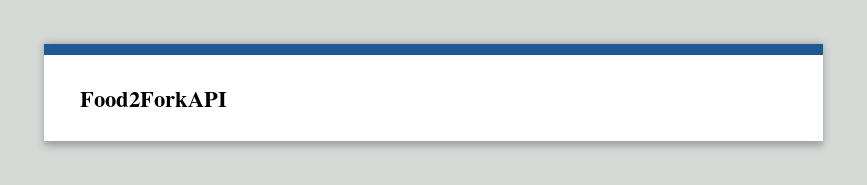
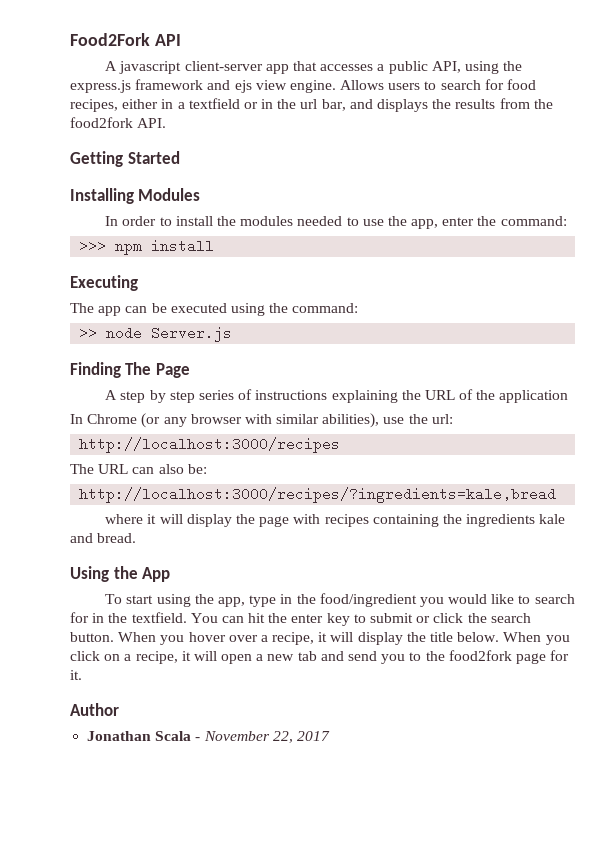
[80,92,227,107] Food2ForkAPI -> [70,33,181,46] [105,61,523,74] [70,79,537,93] [70,98,553,112] [70,117,167,128] [70,151,180,167] [70,188,201,204] [105,216,567,229] [79,239,215,255] [70,275,138,291] [70,303,359,316] [79,326,233,342] [70,362,190,378] [105,389,569,403] [70,413,453,428] [79,437,341,453] [70,464,207,474] [79,487,557,503] [105,514,566,527] [70,533,137,543] [70,566,171,582] [105,593,575,607] [70,612,531,626] [70,632,570,645] [70,650,570,664] [70,670,82,680] [70,703,119,716] [87,731,330,743] Food2Fork API // A javascript client-server app that accesses a public API, using the express.js framework and ejs view engine. Allows users to search for food recipes, either in a textfield or in the url bar, and displays the results from the food2fork API. // Getting Started // Installing Modules // In order to install the modules needed to use the app, enter the command: // >>> npm install // Executing // The app can be executed using the command: // >> node Server.js // Finding The Page // A step by step series of instructions explaining the URL of the application // In Chrome (or any browser with similar abilities), use the url: // http://localhost:3000/recipes // The URL can also be: // http://localhost:3000/recipes/?ingredients=kale,bread // where it will display the page with recipes containing the ingredients kale and bread. // Using the App // To start using the app, type in the food/ingredient you would like to search for in the textfield. You can hit the enter key to submit or click the search button. When you hover over a recipe, it will display the title below. When you click on a recipe, it will open a new tab and send you to the food2fork page for it. // Author // Jonathan Scala - November 22, 2017

